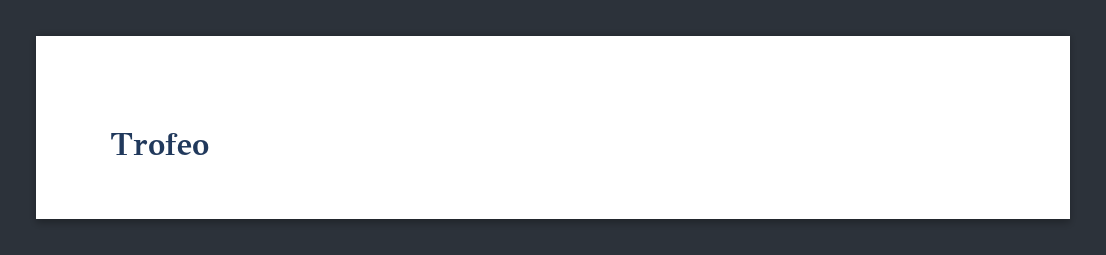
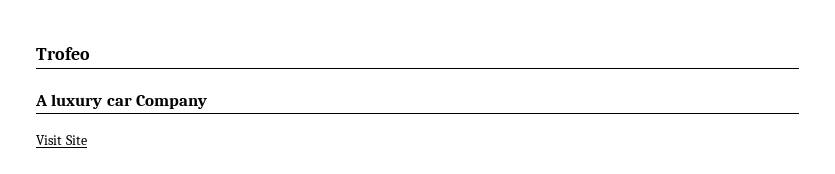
(209, 144) none -> [35,94,208,109] [36,135,87,145] // A luxury car Company // Visit Site

